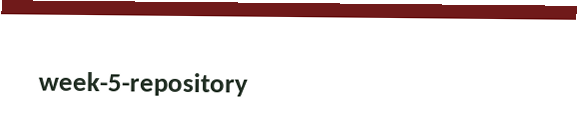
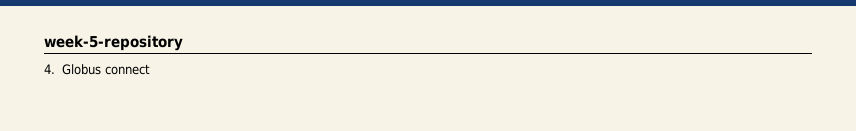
(248, 84) none -> [44,64,151,75] // 4. Globus connect

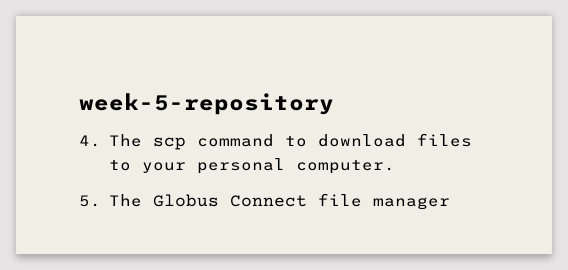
[62,64,151,75] Globus connect -> [108,133,472,150] [108,158,395,174] [79,193,450,210] The scp command to download files to your personal computer. // 5. The Globus Connect file manager

